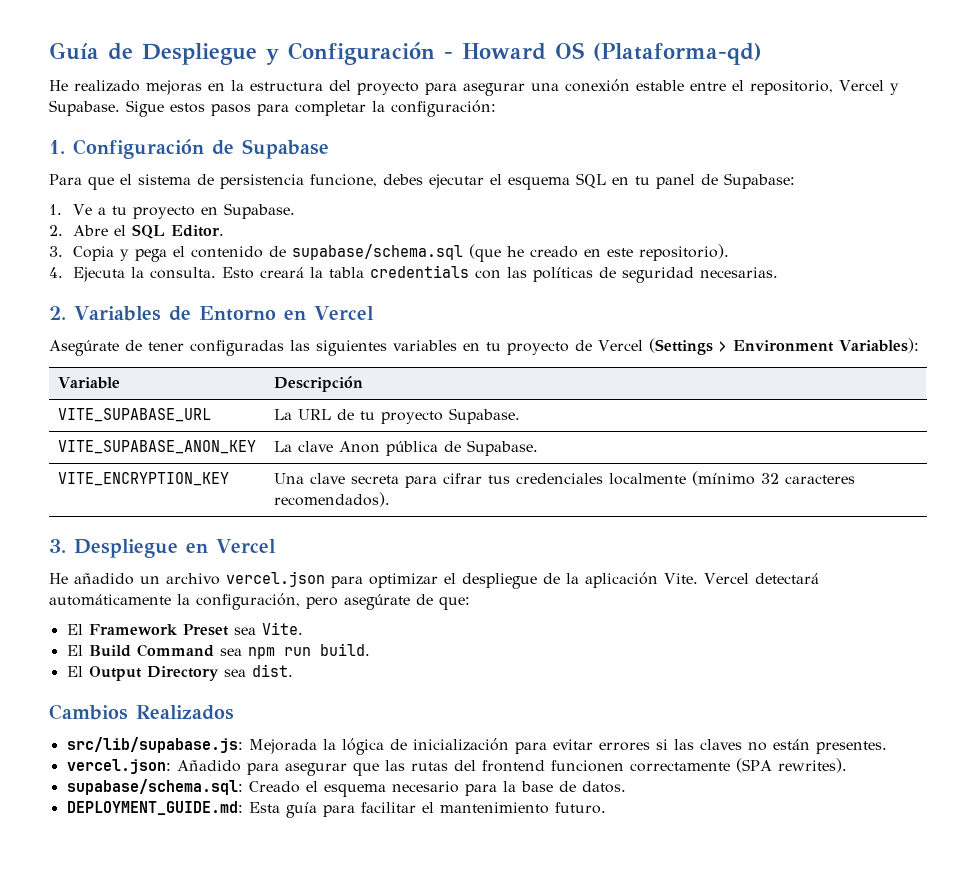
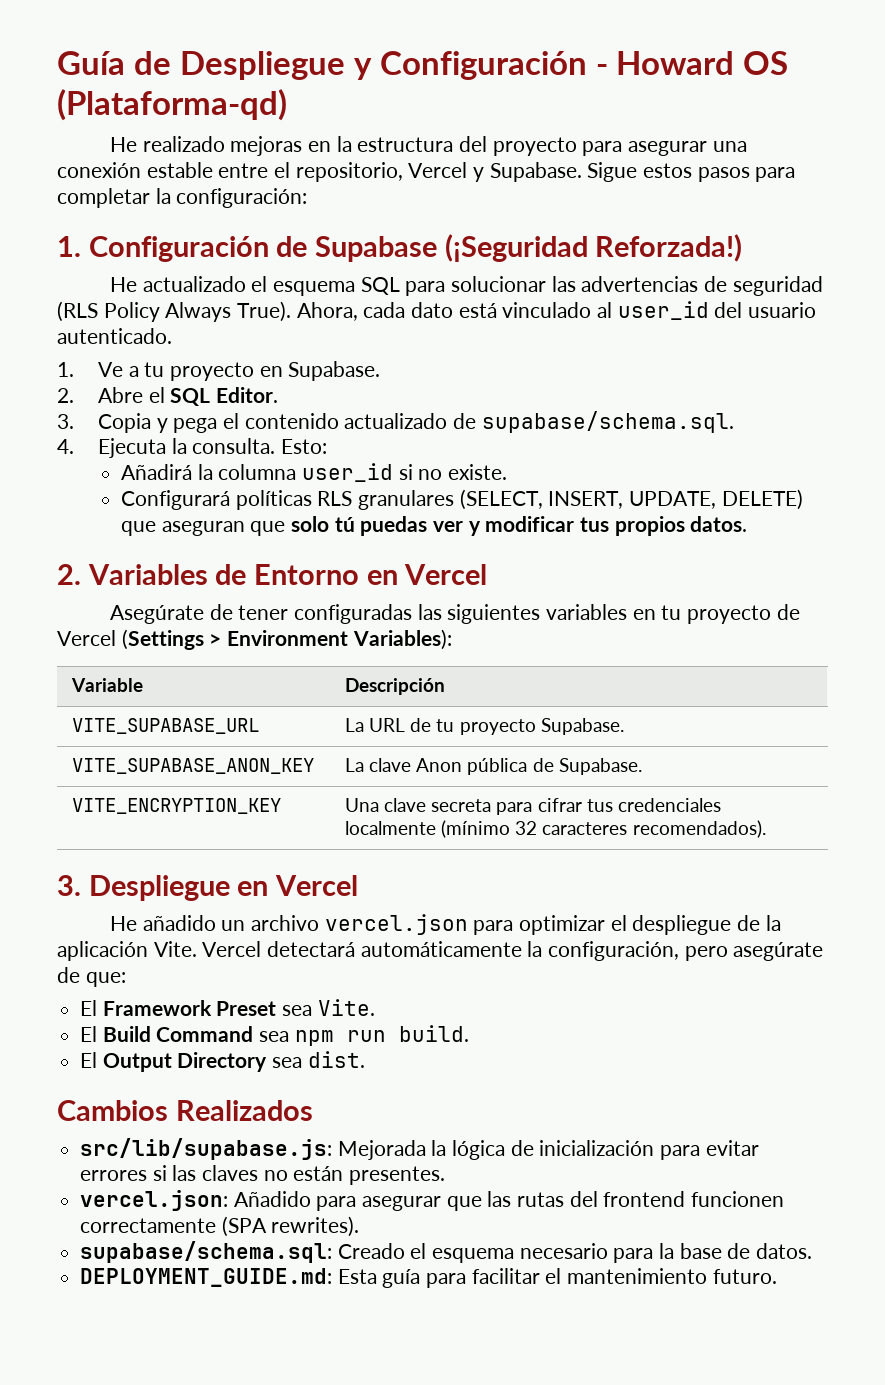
[49,173,795,190] // Para que el sistema de persistencia funcione, debes ejecutar el esquema SQL en tu panel de Supabase: -> [444,234,743,262] [109,276,823,296] [57,301,817,322] [57,328,172,344] (¡Seguridad Reforzada!) // He actualizado el esquema SQL para solucionar las advertencias de seguridad (RLS Policy Always True). Ahora, cada dato está vinculado al user_id del usuario autenticado.
[268,244,729,262] [49,265,778,283] de supabase/schema.sql (que he creado en este repositorio). // 4. Ejecuta la consulta. Esto creará la tabla credentials con las políticas de seguridad necesarias. -> [344,411,734,433] [57,438,327,458] [121,463,508,482] [121,489,803,510] [121,516,748,536] actualizado de supabase/schema.sql. // 4. Ejecuta la consulta. Esto: // Añadirá la columna user_id si no existe. // Configurará políticas RLS granulares (SELECT, INSERT, UPDATE, DELETE) que aseguran que solo tú puedas ver y modificar tus propios datos.

